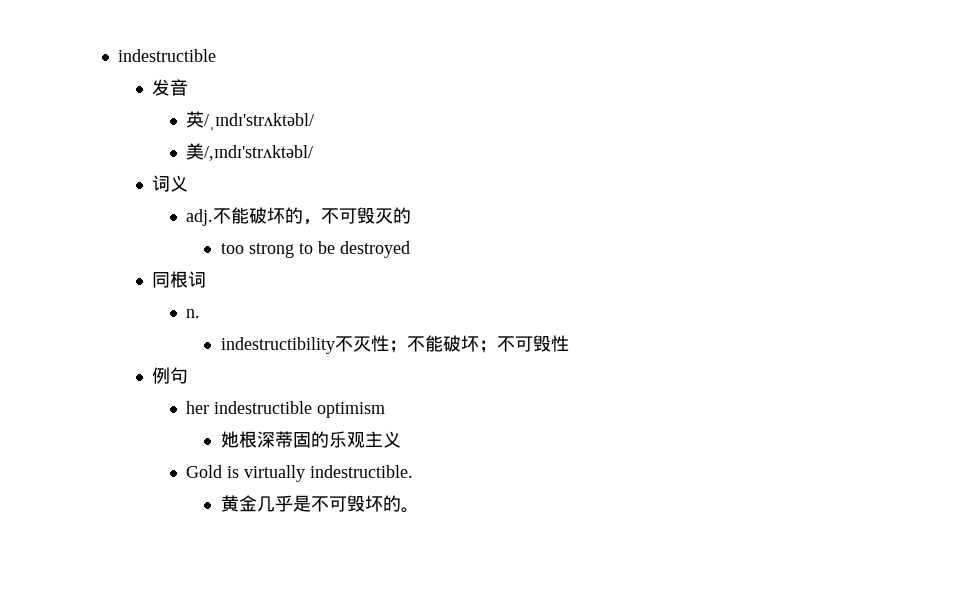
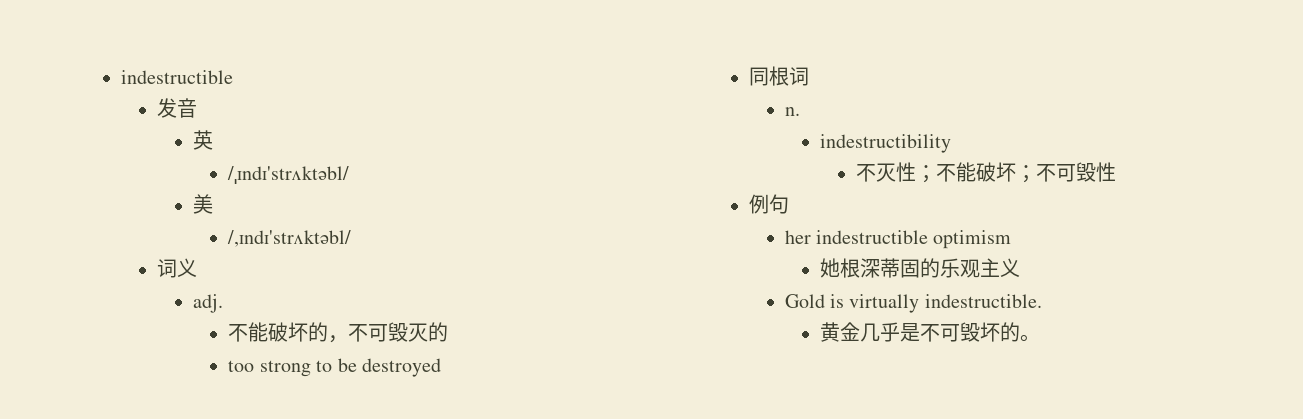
(205, 119) none -> (213, 140) //
(205, 151) none -> (213, 204) //
(214, 217) none -> (223, 303) //
(335, 345) none -> (952, 143) //

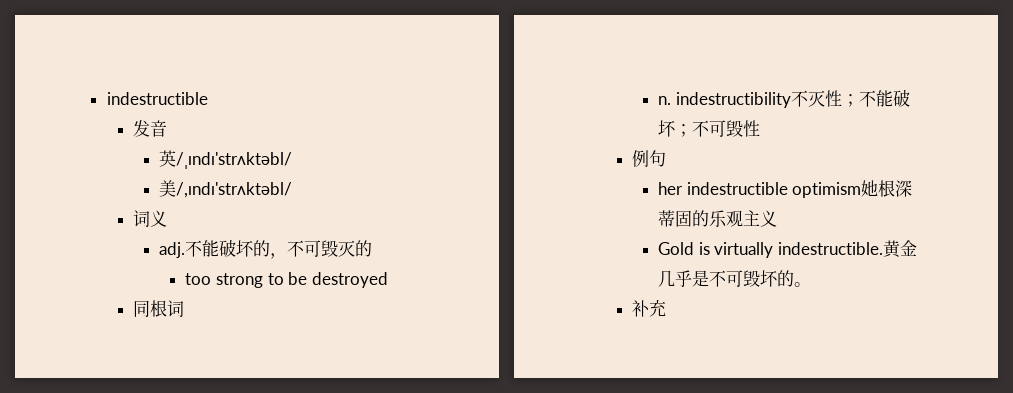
(213, 140) // -> (177, 158) none
(213, 204) // -> (177, 188) none
(223, 303) // -> (186, 250) none
(800, 111) // -> (672, 100) none
(952, 143) // -> (791, 100) none
(1012, 239) // -> (862, 190) none
(1042, 301) // -> (883, 248) none
(1041, 338) none -> [631,299,666,317] // 补充

